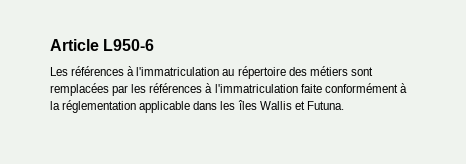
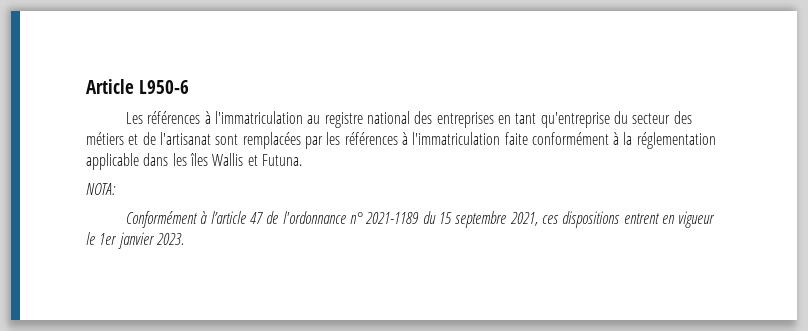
[237,66,348,79] répertoire des métiers -> [324,111,692,128] [86,132,211,145] registre national des entreprises en tant qu'entreprise du secteur des métiers et de l'artisanat
(344, 105) none -> [86,183,116,195] [126,211,716,228] [86,232,184,249] // NOTA: // Conformément à l’article 47 de l'ordonnance n° 2021-1189 du 15 septembre 2021, ces dispositions entrent en vigueur le 1er janvier 2023.

